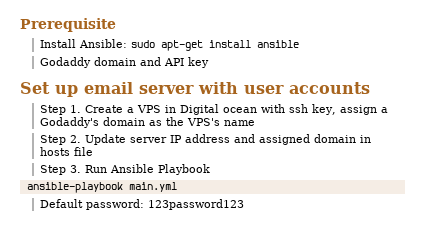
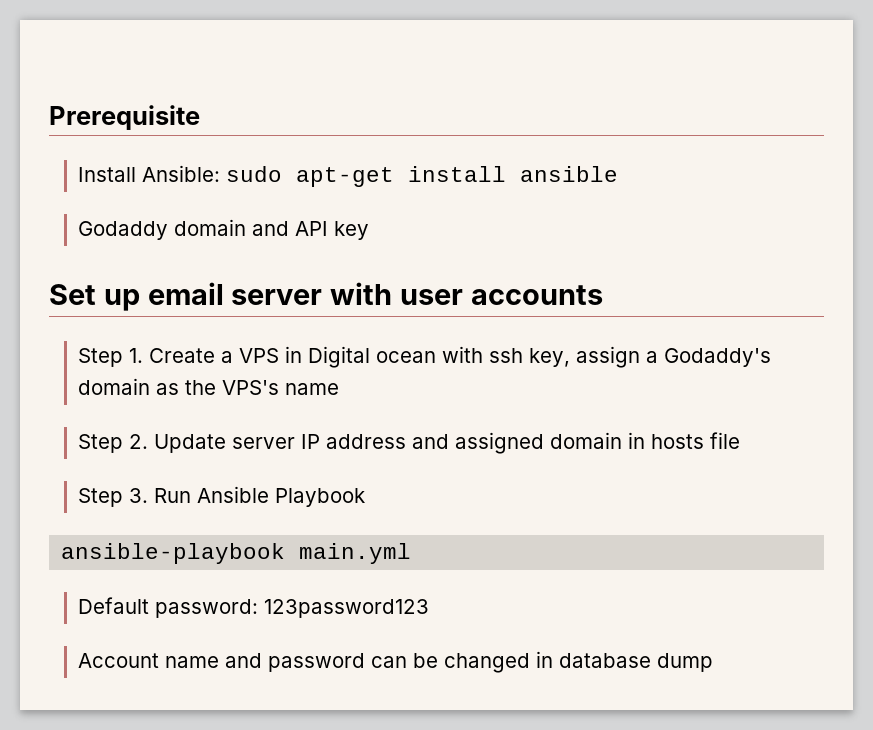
(245, 204) none -> [78,651,714,673] // Account name and password can be changed in database dump

